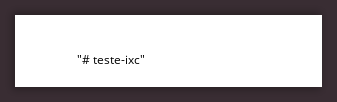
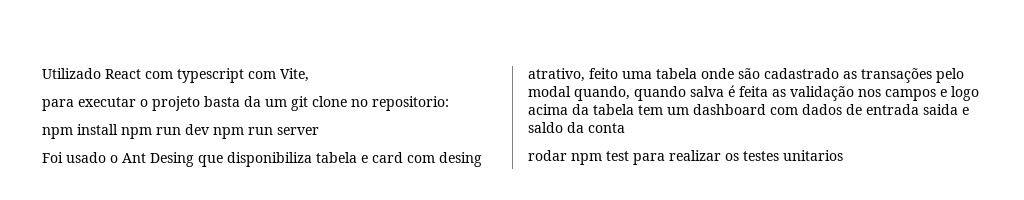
[77,55,146,64] "# teste-ixc" -> [42,68,309,83] [42,96,449,111] [42,124,319,139] [42,152,482,167] [528,68,964,83] [528,85,979,101] [528,104,969,115] [528,122,625,133] [528,150,843,165] Utilizado React com typescript com Vite, // para executar o projeto basta da um git clone no repositorio: // npm install npm run dev npm run server // Foi usado o Ant Desing que disponibiliza tabela e card com desing atrativo, feito uma tabela onde são cadastrado as transações pelo modal quando, quando salva é feita as validação nos campos e logo acima da tabela tem um dashboard com dados de entrada saida e saldo da conta // rodar npm test para realizar os testes unitarios

